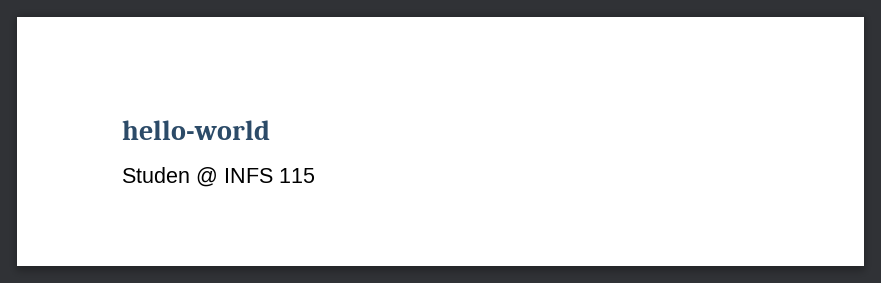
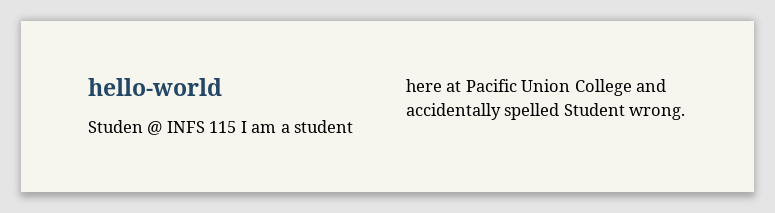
(315, 175) none -> [240,120,354,133] [406,79,667,96] [406,103,686,120] I am a student here at Pacific Union College and accidentally spelled Student wrong.

